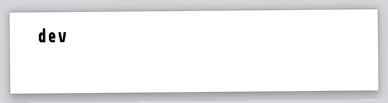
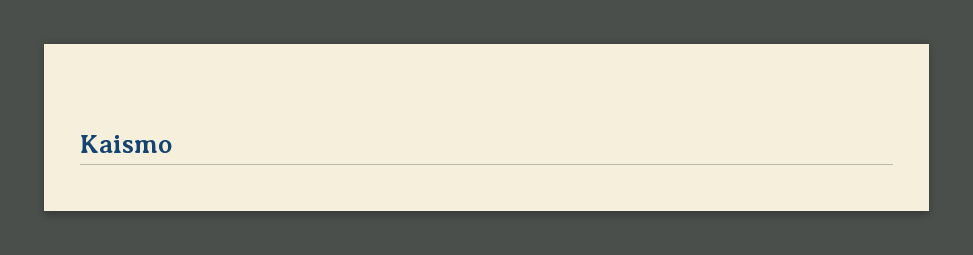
[36,28,67,43] dev -> [80,135,172,153] Kaismo

